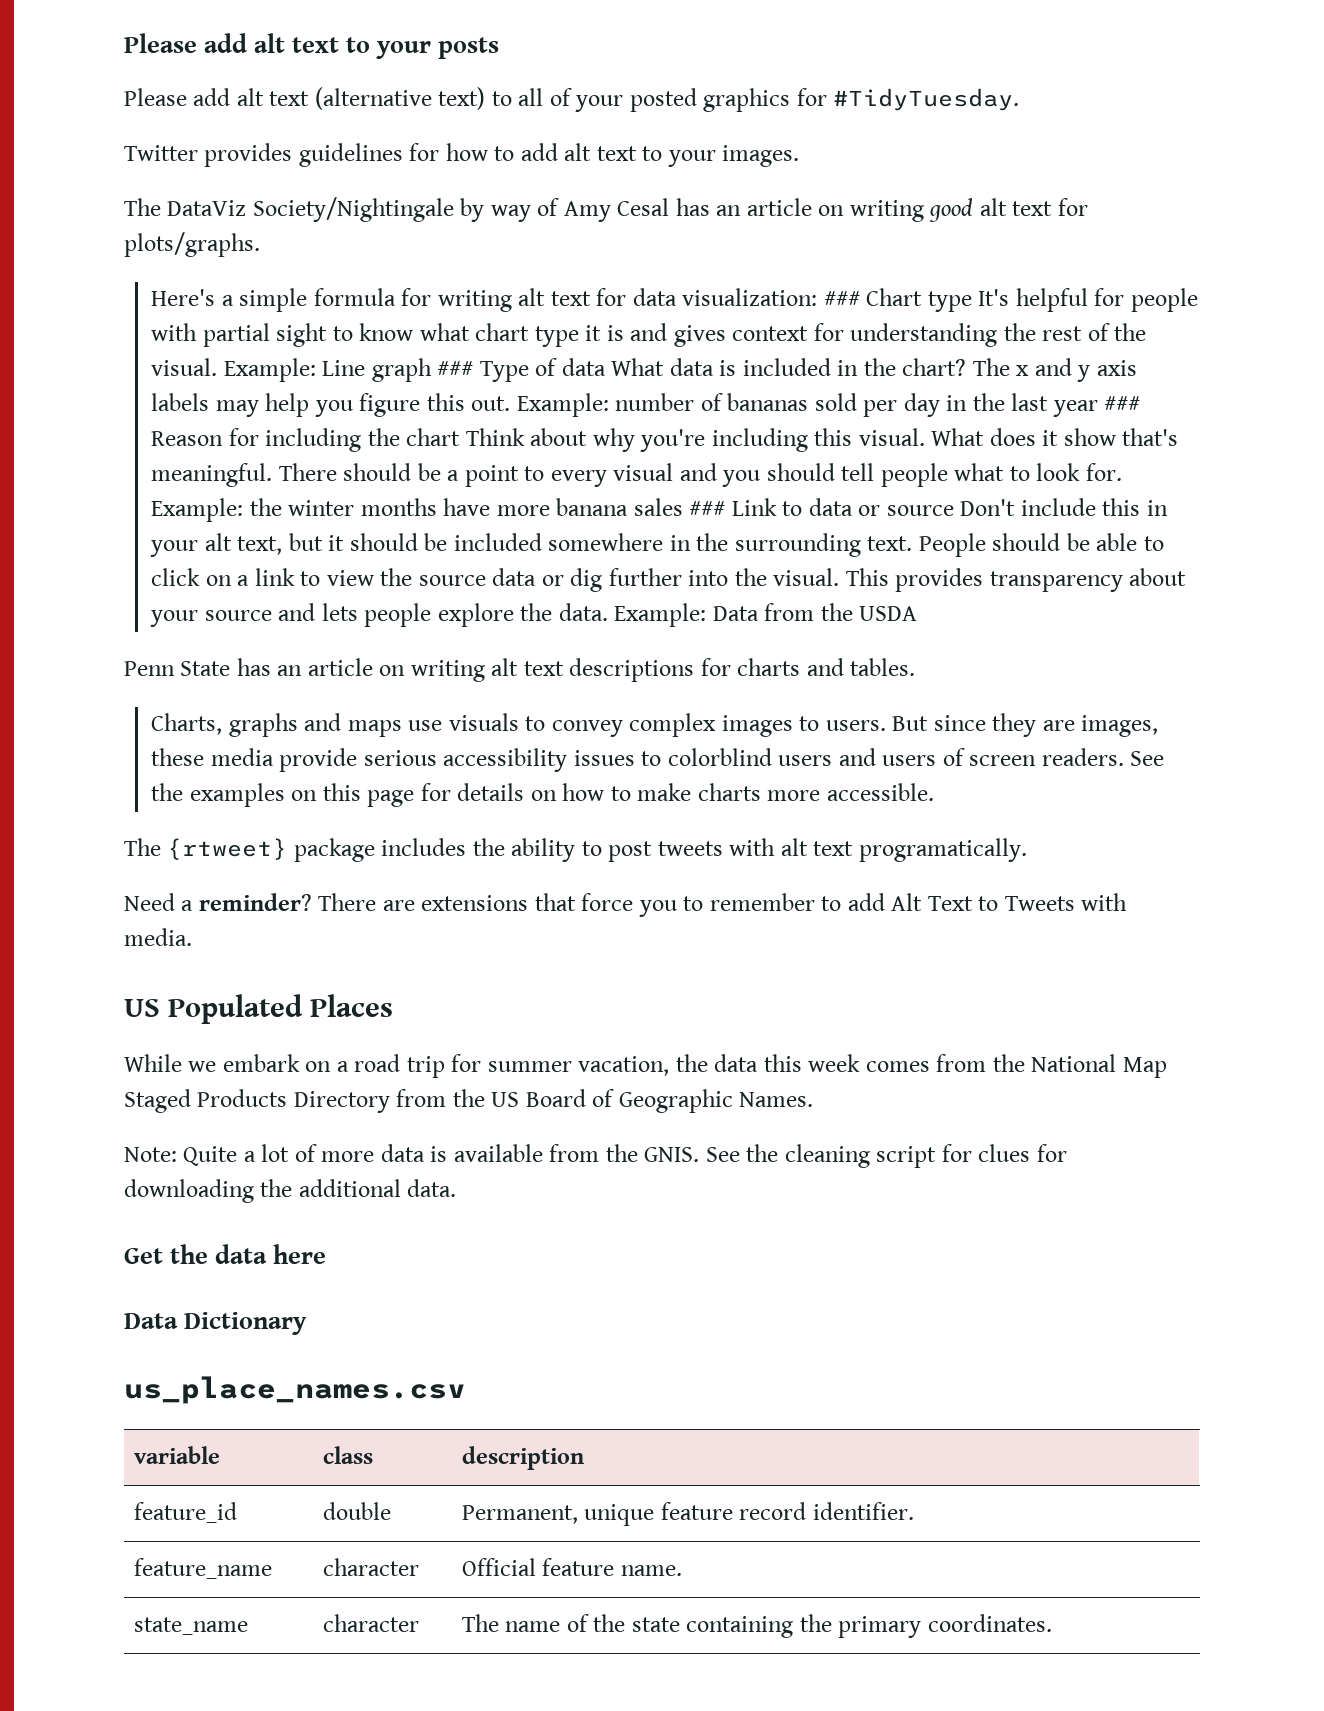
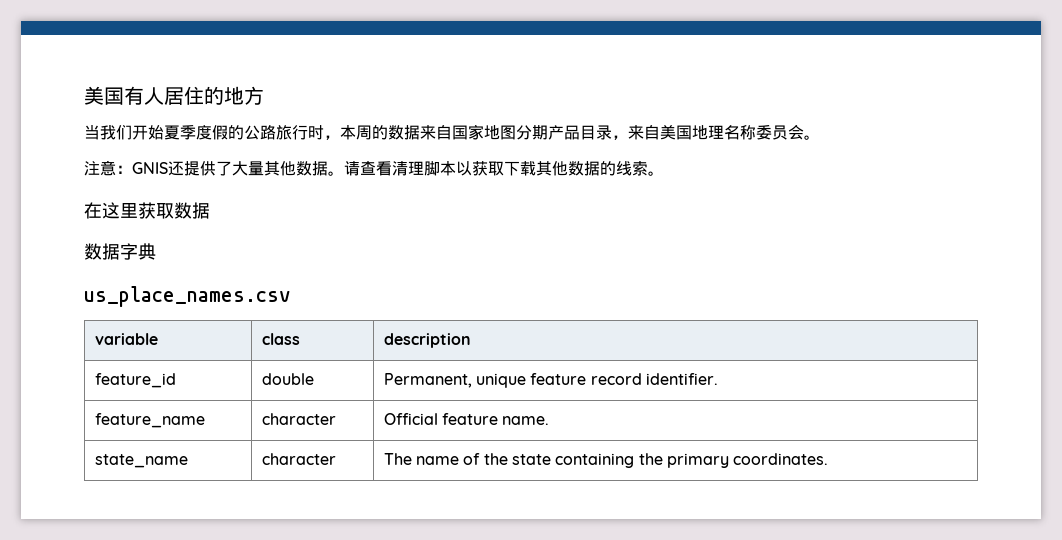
[124,33,500,59] [124,87,1020,112] [124,143,800,167] [124,197,1088,222] [124,232,260,257] [151,288,1198,312] [151,323,1147,347] [151,358,1137,382] [151,393,1141,417] [151,428,1179,452] [151,463,1122,487] [151,498,1168,522] [150,533,1164,557] [151,568,1187,592] [150,603,918,627] [124,658,916,682] [151,713,1159,737] [151,748,1165,772] [151,783,934,807] [124,838,1027,862] [124,893,1128,917] [124,928,192,946] [124,994,394,1024] [124,1054,1167,1078] [124,1089,814,1113] [124,1144,1067,1168] [124,1179,457,1203] [124,1244,327,1264] [124,1312,308,1335] Please add alt text to your posts // Please add alt text (alternative text) to all of your posted graphics for #TidyTuesday. // Twitter provides guidelines for how to add alt text to your images. // The DataViz Society/Nightingale by way of Amy Cesal has an article on writing good alt text for plots/graphs. // Here's a simple formula for writing alt text for data visualization: ### Chart type It's helpful for people with partial sight to know what chart type it is and gives context for understanding the rest of the visual. Example: Line graph ### Type of data What data is included in the chart? The x and y axis labels may help you figure this out. Example: number of bananas sold per day in the last year ### Reason for including the chart Think about why you're including this visual. What does it show that's meaningful. There should be a point to every visual and you should tell people what to look for. Example: the winter months have more banana sales ### Link to data or source Don't include this in your alt text, but it should be included somewhere in the surrounding text. People should be able to click on a link to view the source data or dig further into the visual. This provides transparency about your source and lets people explore the data. Example: Data from the USDA // Penn State has an article on writing alt text descriptions for charts and tables. // Charts, graphs and maps use visuals to convey complex images to users. But since they are images, these media provide serious accessibility issues to colorblind users and users of screen readers. See the examples on this page for details on how to make charts more accessible. // The {rtweet} package includes the ability to post tweets with alt text programatically. // Need a reminder? There are extensions that force you to remember to add Alt Text to Tweets with media. // US Populated Places // While we embark on a road trip for summer vacation, the data this week comes from the National Map Staged Products Directory from the US Board of Geographic Names. // Note: Quite a lot of more data is available from the GNIS. See the cleaning script for clues for downloading the additional data. // Get the data here // Data Dictionary -> [84,86,264,105] [84,124,820,140] [84,160,664,176] [84,202,210,219] [84,243,156,260] 美国有人居住的地方 // 当我们开始夏季度假的公路旅行时，本周的数据来自国家地图分期产品目录，来自美国地理名称委员会。 // 注意：GNIS还提供了大量其他数据。请查看清理脚本以获取下载其他数据的线索。 // 在这里获取数据 // 数据字典

